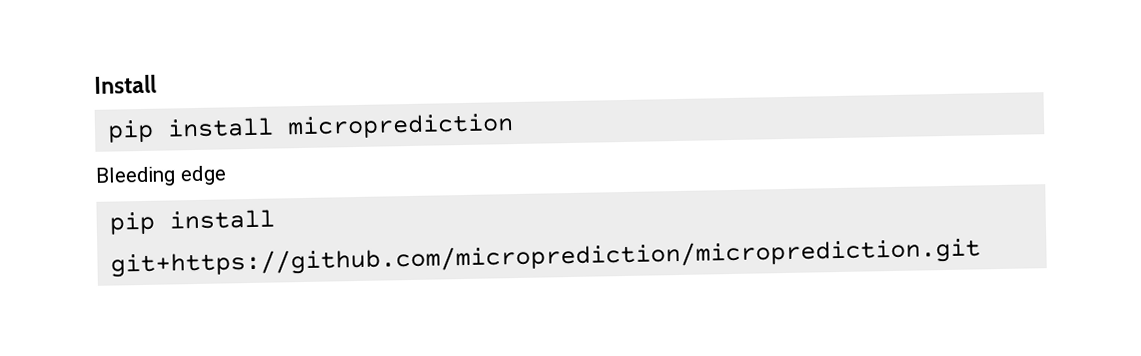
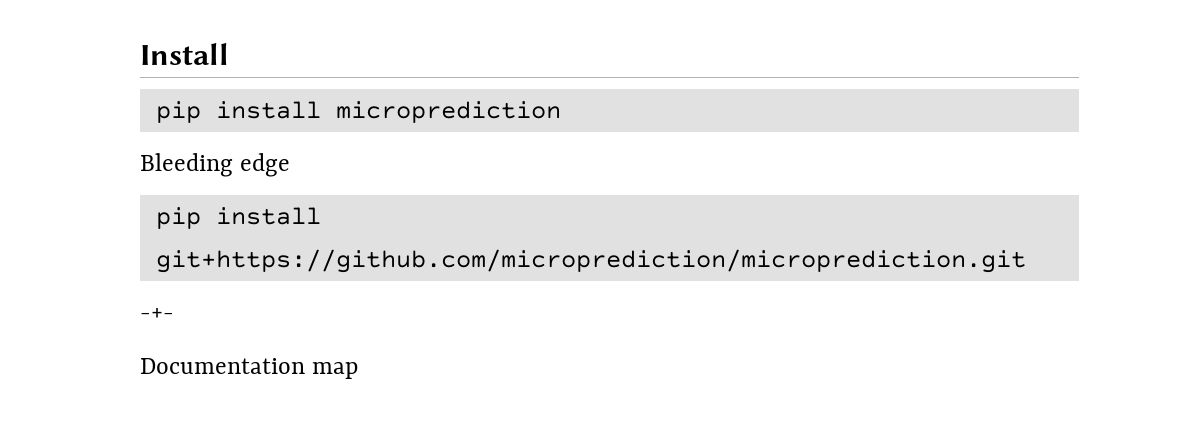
(981, 257) none -> [140,308,174,320] [140,358,359,379] // -+- // Documentation map

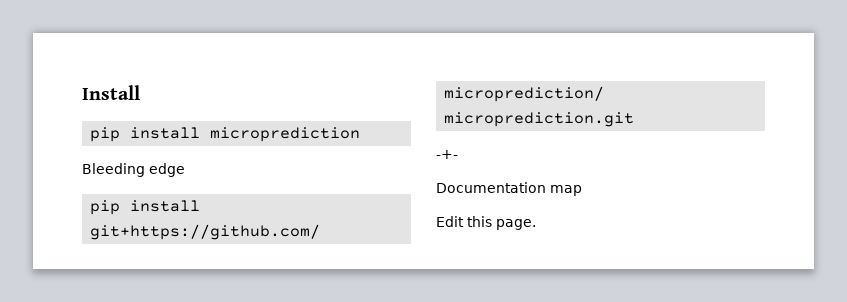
(359, 370) none -> [436,216,536,230] // Edit this page.

